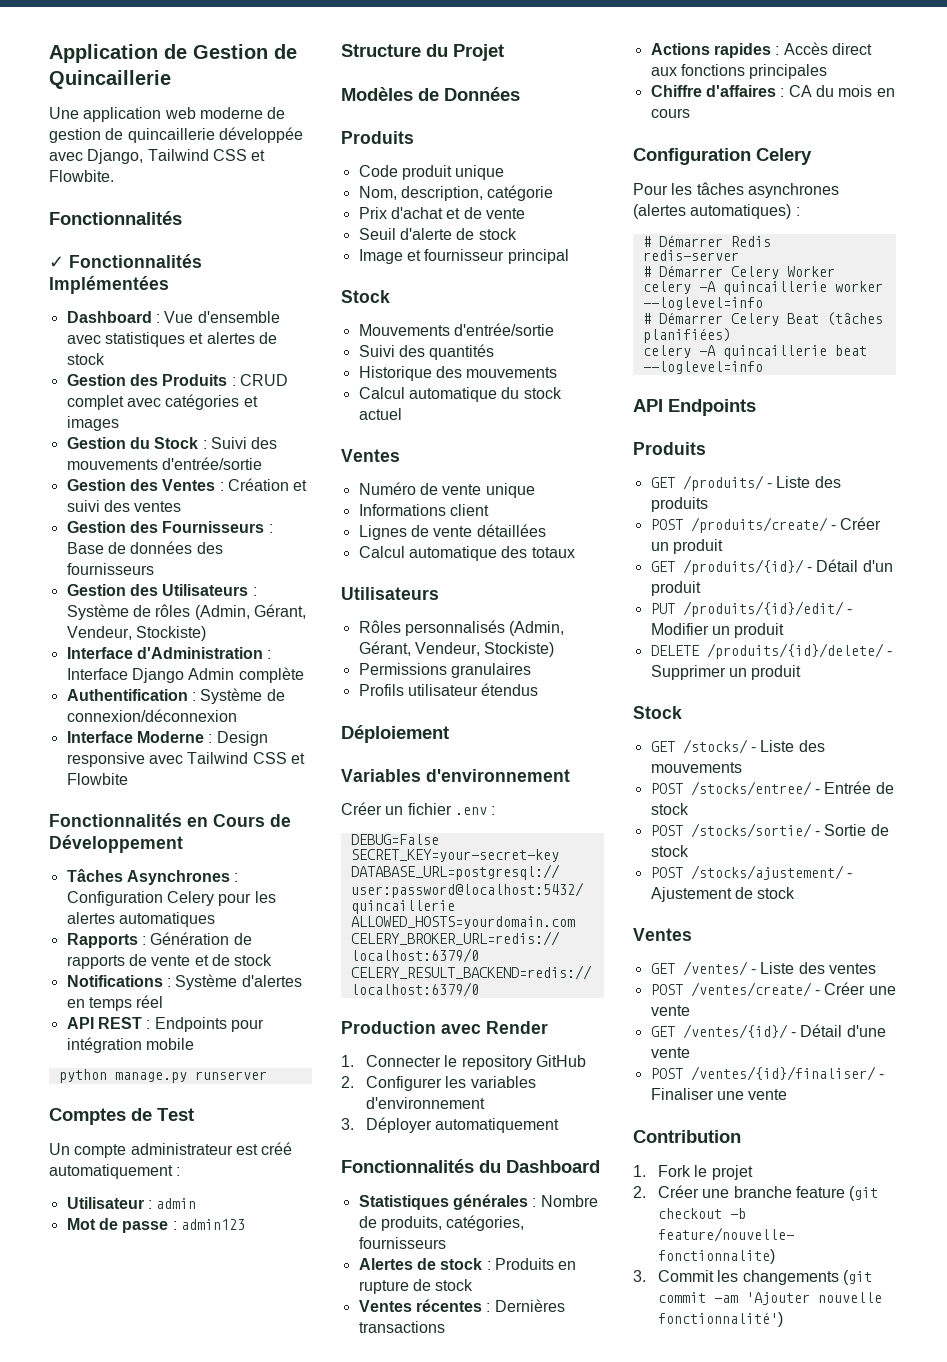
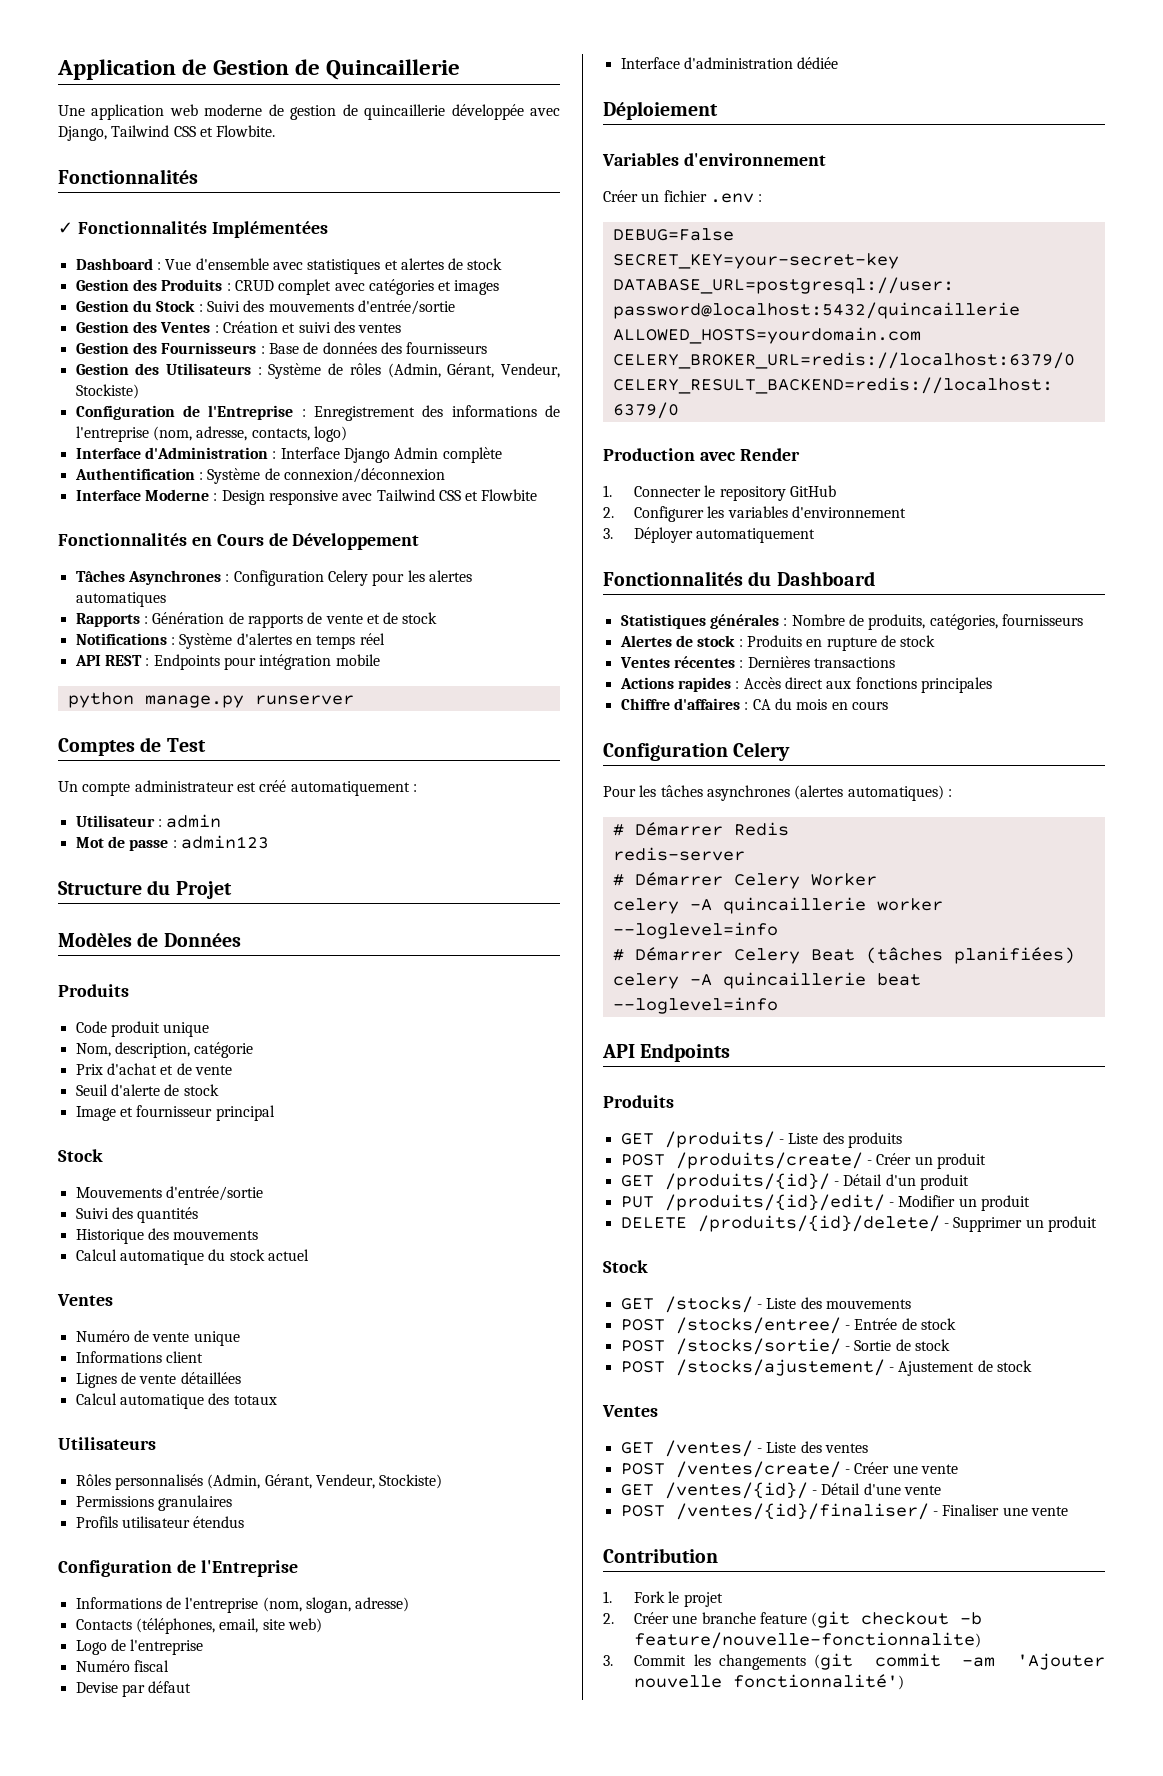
(206, 633) none -> [75,405,560,421] [75,426,347,442] // Configuration de l'Entreprise : Enregistrement des informations de l'entreprise (nom, adresse, contacts, logo)
(539, 689) none -> [58,1560,298,1577] [75,1597,410,1613] [75,1618,322,1634] [75,1639,204,1655] [75,1660,169,1672] [75,1681,192,1697] [620,57,839,69] // Configuration de l'Entreprise // Informations de l'entreprise (nom, slogan, adresse) // Contacts (téléphones, email, site web) // Logo de l'entreprise // Numéro fiscal // Devise par défaut // Interface d'administration dédiée

